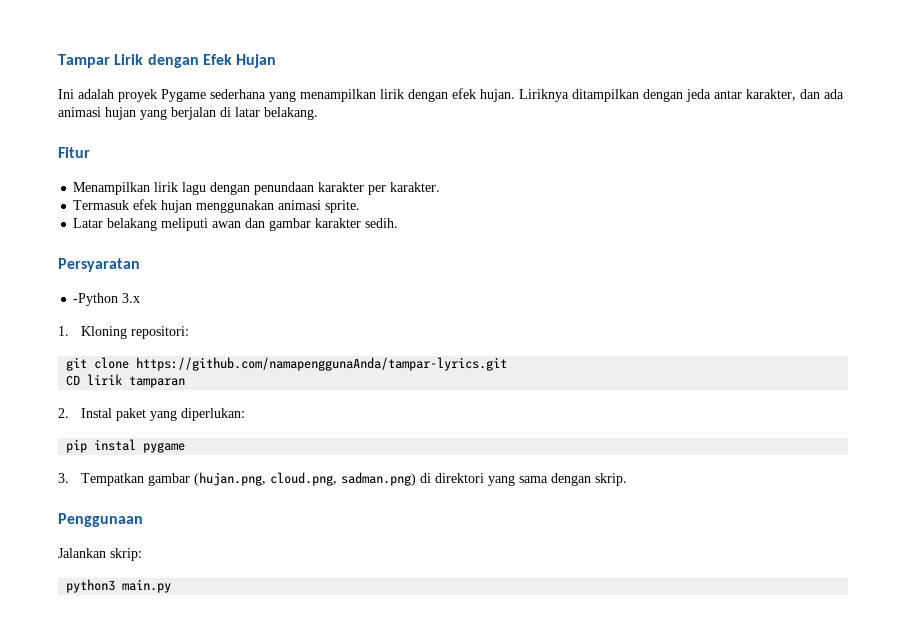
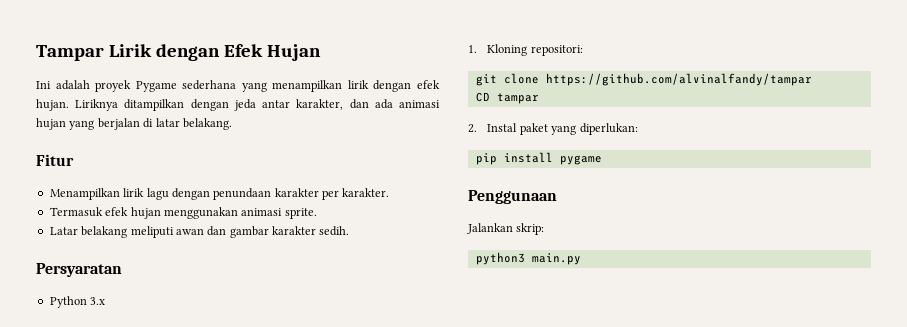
[73,293,119,306] -Python -> [49,296,87,308] Python
[136,357,508,371] https://github.com/namapenggunaAnda/tampar-lyrics.git -> [545,73,812,86] https://github.com/alvinalfandy/tampar
[87,374,186,388] lirik tamparan -> [496,93,539,104] tampar
[94,439,137,451] instal -> [503,152,553,163] install
[58,472,628,486] // 3. Tempatkan gambar (hujan.png, cloud.png, sadman.png) di direktori yang sama dengan skrip. -> (602, 160) none

